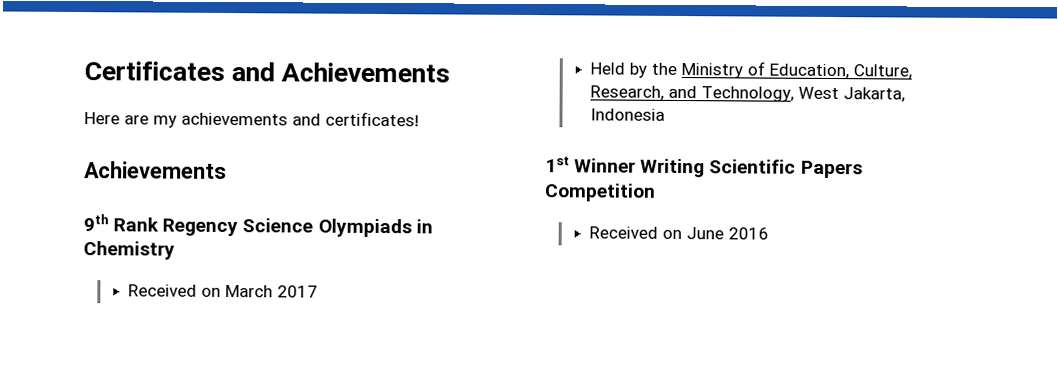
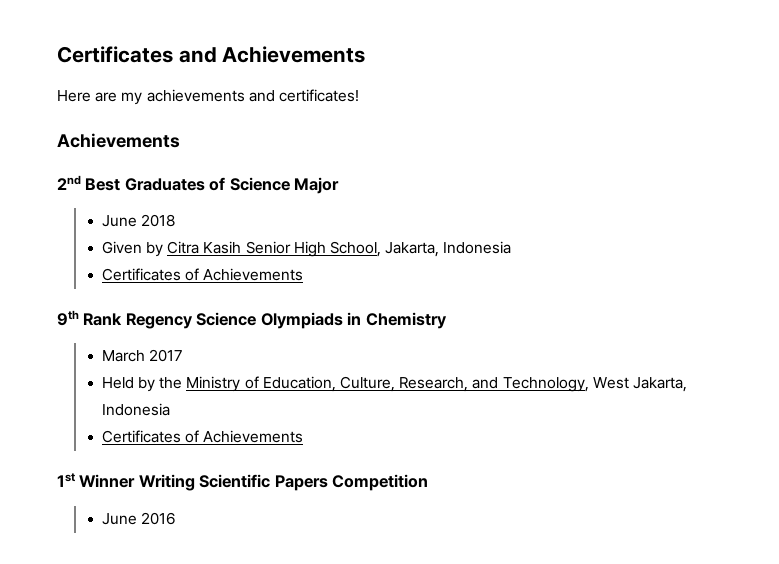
(227, 170) none -> [57,175,340,194] [101,214,176,227] [101,241,512,257] [101,268,304,281] // 2nd Best Graduates of Science Major // June 2018 // Given by Citra Kasih Senior High School, Jakarta, Indonesia // Certificates of Achievements
[127,284,221,297] Received on -> (447, 320) none
(665, 114) none -> [101,430,304,443] // Certificates of Achievements
[588,226,682,240] Received on -> (429, 482) none

